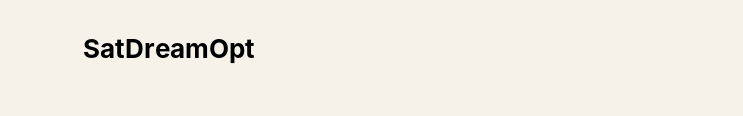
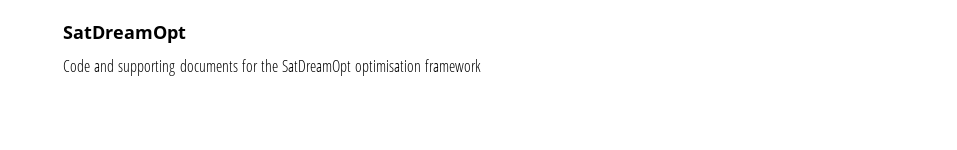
[83,39,255,64] SatDreamOpt -> [63,26,186,43] [63,59,482,76] SatDreamOpt // Code and supporting documents for the SatDreamOpt optimisation framework

